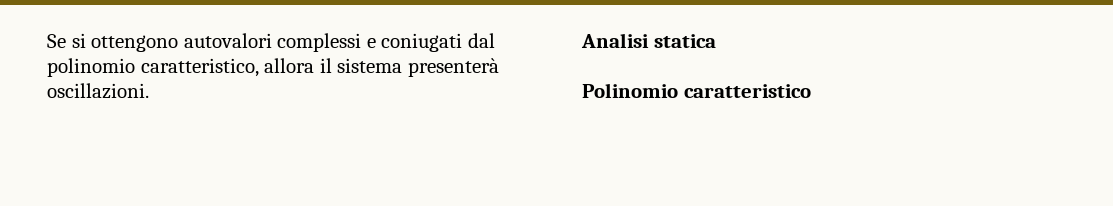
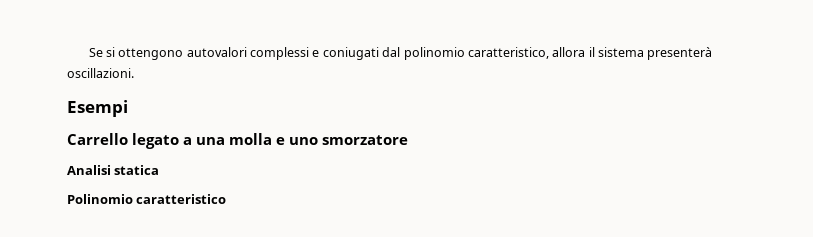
(149, 91) none -> [67,100,128,117] [67,133,408,149] // Esempi // Carrello legato a una molla e uno smorzatore

